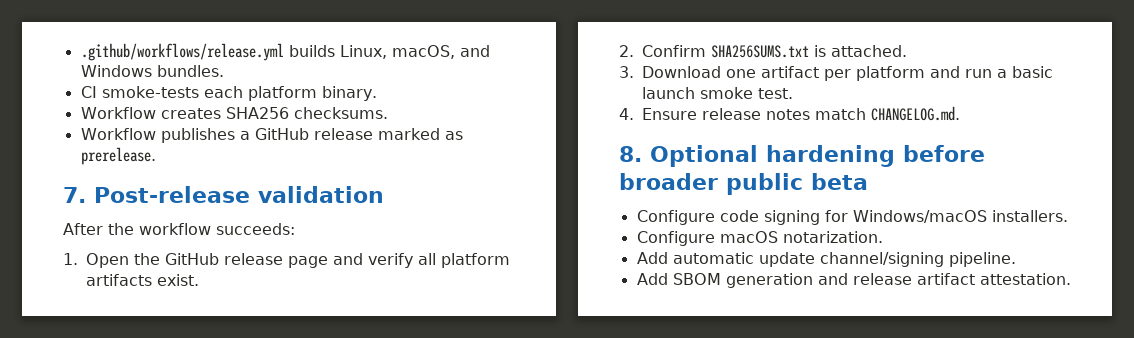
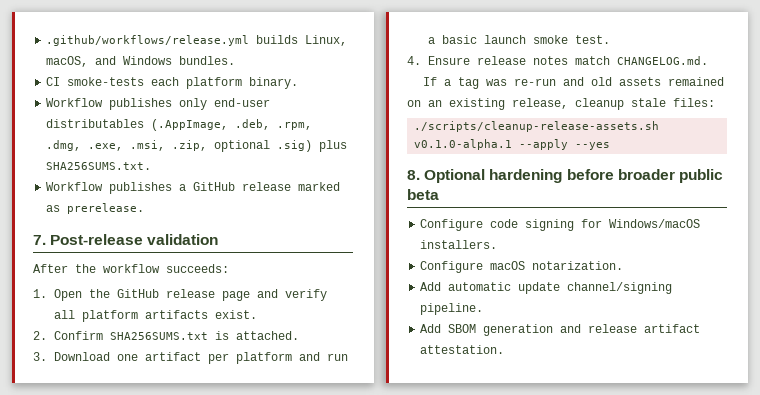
[160,107,388,119] creates SHA256 checksums. -> [109,98,271,110] [46,119,313,131] [46,140,348,152] [46,162,152,170] publishes only end-user distributables (.AppImage, .deb, .rpm, .dmg, .exe, .msi, .zip, optional .sig) plus SHA256SUMS.txt.
(960, 113) none -> [423,77,725,89] [407,98,715,110] [414,121,660,132] [414,139,611,150] // If a tag was re-run and old assets remained on an existing release, cleanup stale files: // ./scripts/cleanup-release-assets.sh v0.1.0-alpha.1 --apply --yes

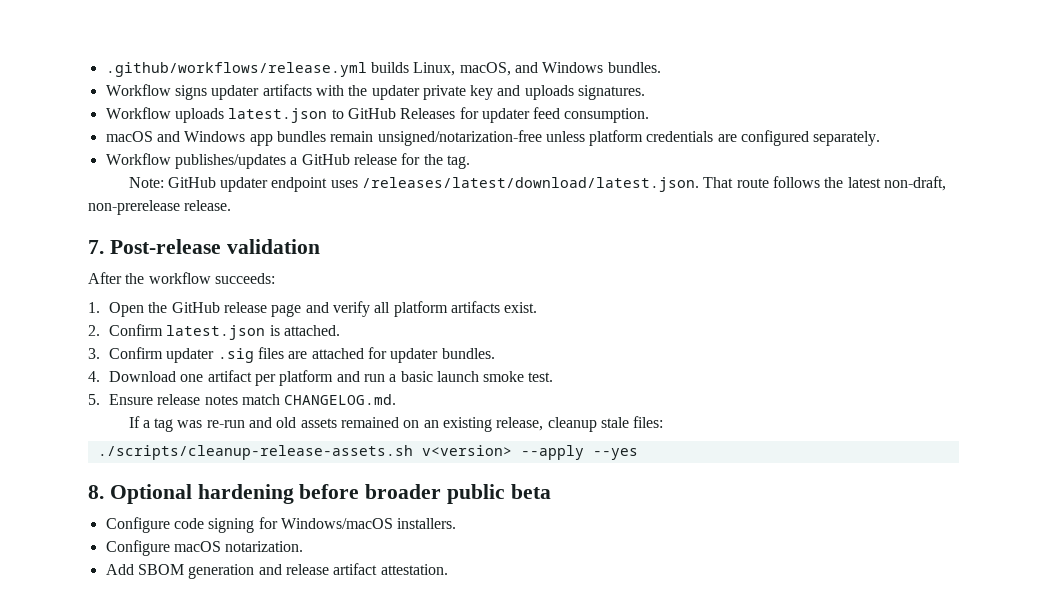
[46,77,299,89] [46,98,271,110] [46,119,313,131] [46,140,348,152] [46,162,152,170] [46,182,173,194] CI smoke-tests each platform binary. // Workflow publishes only end-user distributables (.AppImage, .deb, .rpm, .dmg, .exe, .msi, .zip, optional .sig) plus SHA256SUMS.txt. // Workflow publishes -> [105,84,646,100] [105,107,650,123] [105,130,881,146] [105,153,286,169] Workflow signs updater artifacts with the updater private key and uploads signatures. // Workflow uploads latest.json to GitHub Releases for updater feed consumption. // macOS and Windows app bundles remain unsigned/notarization-free unless platform credentials are configured separately. // Workflow publishes/updates
[298,182,341,191] [46,203,145,214] marked as prerelease. -> [401,153,470,169] [128,176,947,192] [88,200,232,215] for the tag. // Note: GitHub updater endpoint uses /releases/latest/download/latest.json. That route follows the latest non-draft, non-prerelease release.
[109,332,208,340] SHA256SUMS.txt -> [166,325,266,340] latest.json
(47, 356) none -> [108,347,495,363] [88,371,100,382] Confirm updater .sig files are attached for updater bundles. // 4.
[407,56,421,65] 4. -> [88,394,100,405] 5.
[414,139,513,150] v0.1.0-alpha.1 -> [421,445,512,456] v<version>
[420,282,673,294] [420,303,484,315] // Add automatic update channel/signing pipeline. -> (304, 546) none

